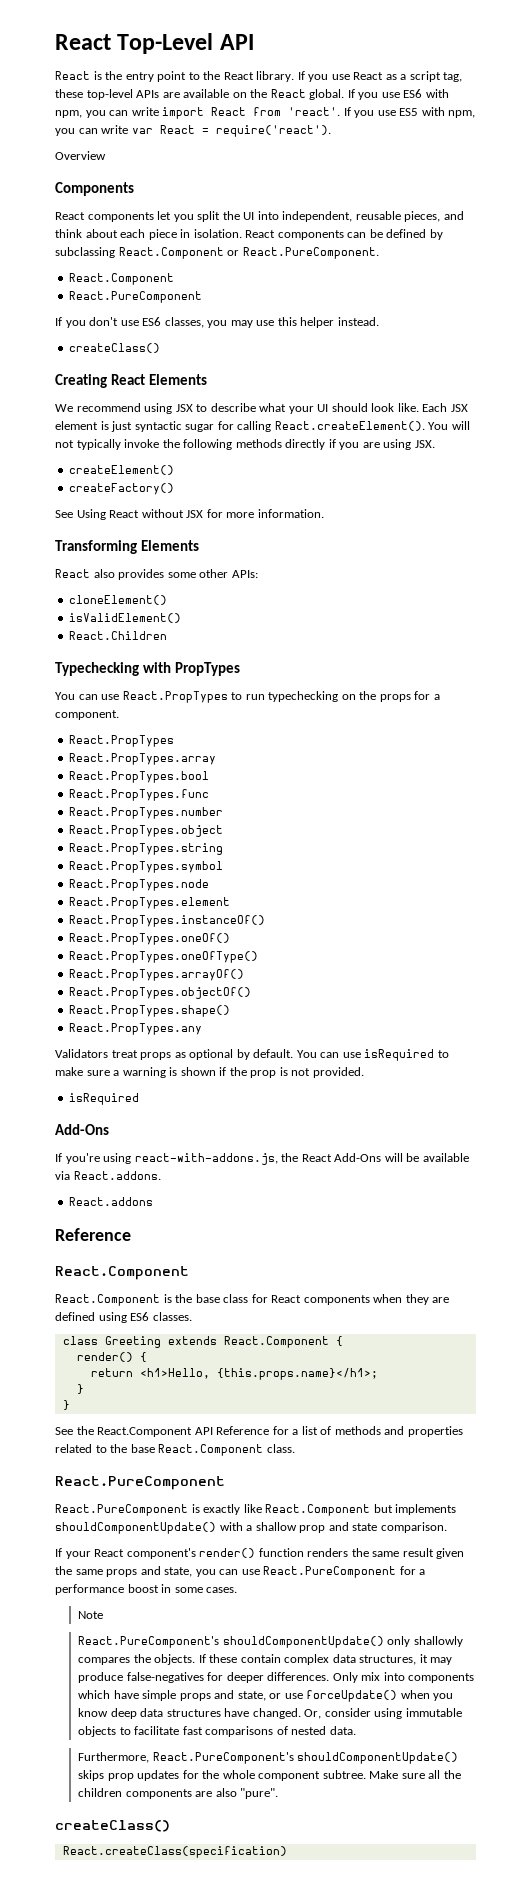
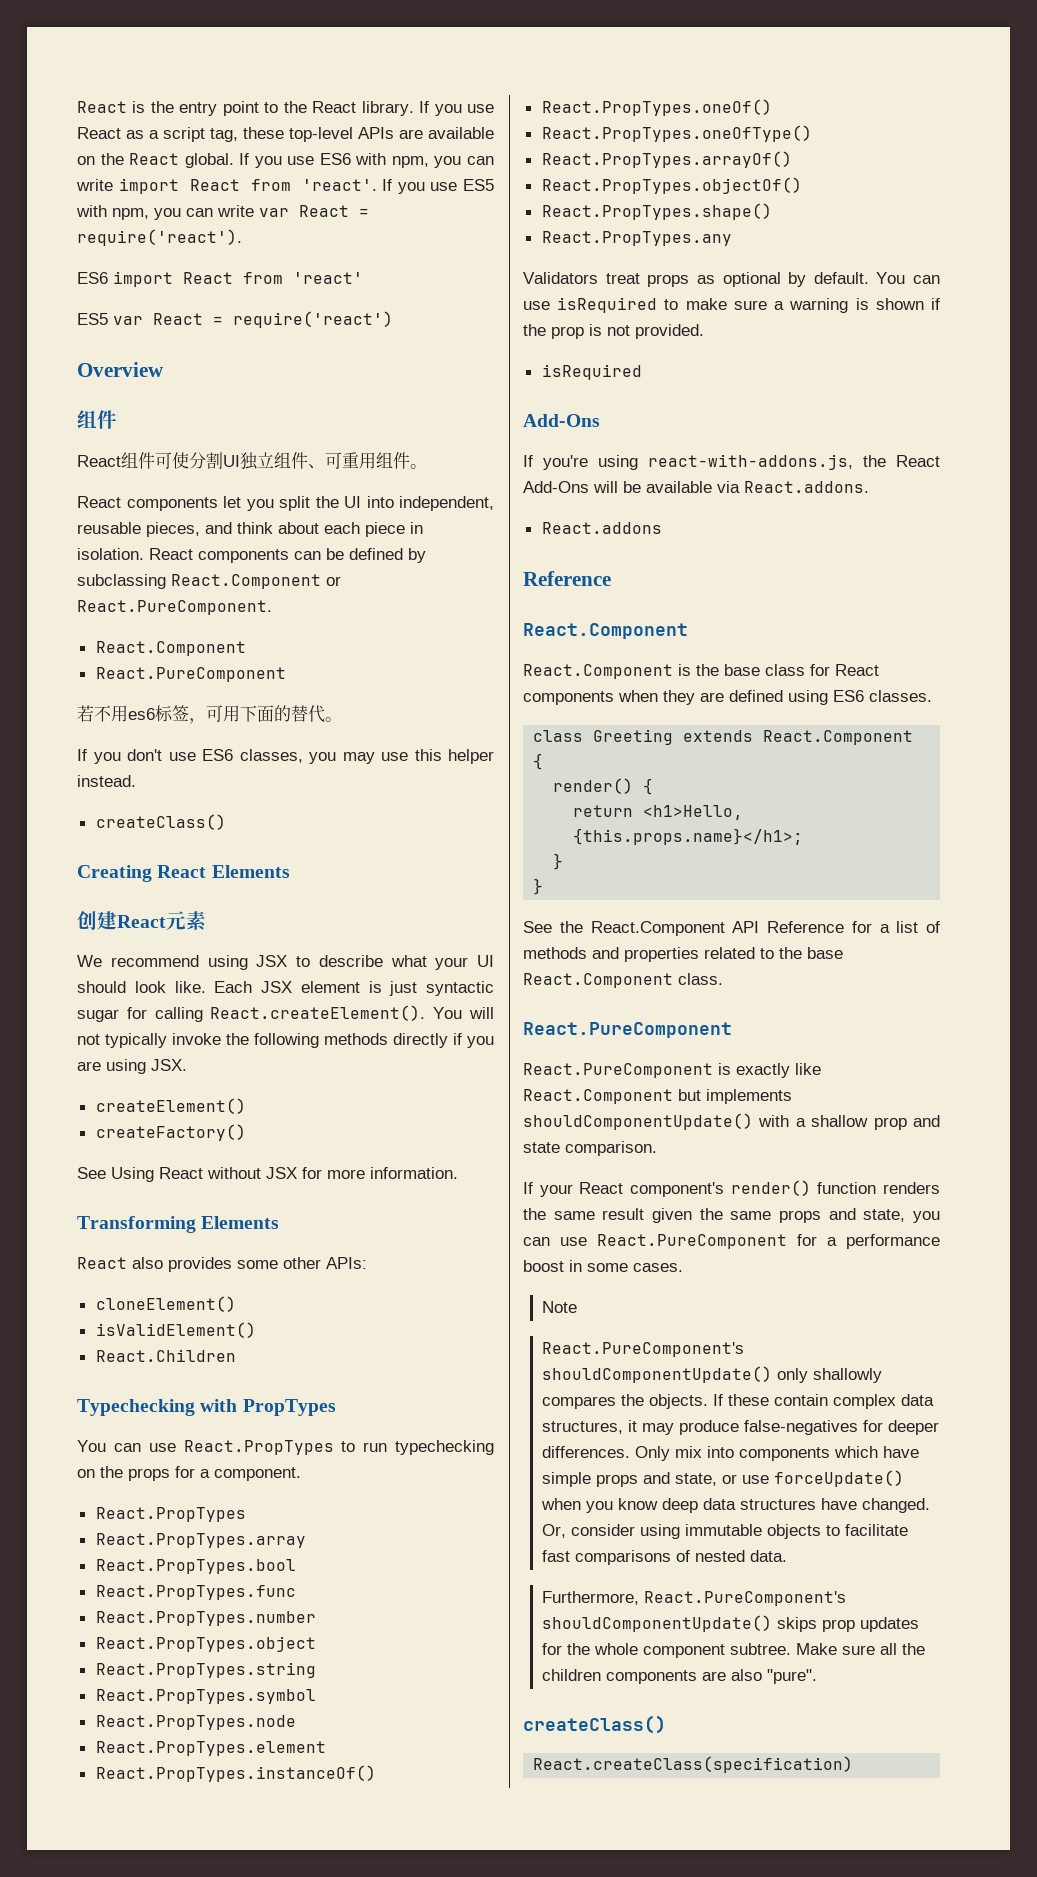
[55,33,254,54] [55,71,90,80] React Top-Level API // React -> [77,101,127,113] React
[55,151,106,160] [55,182,134,196] Overview // Components -> [77,271,363,287] [77,311,393,328] [77,362,164,377] [77,410,117,429] [77,452,427,470] ES6 import React from 'react' // ES5 var React = require('react') // Overview // 组件 // React组件可使分割UI独立组件、可重用组件。
(203, 297) none -> [77,705,342,724] // 若不用es6标签，可用下面的替代。
(208, 379) none -> [77,910,206,931] // 创建React元素

